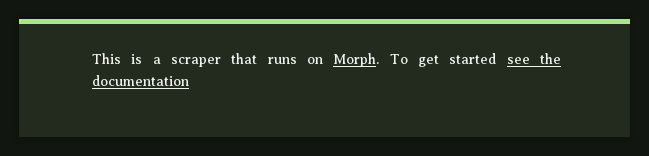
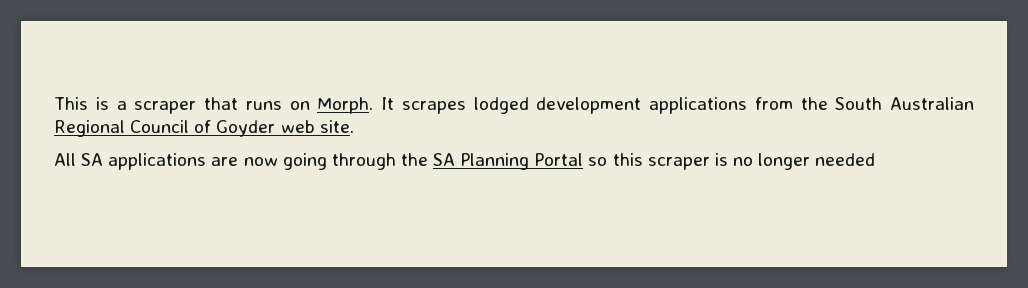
[389,53,561,67] [92,75,189,86] To get started see the documentation -> [381,97,974,114] [54,120,354,137] [54,153,876,170] It scrapes lodged development applications from the South Australian Regional Council of Goyder web site. // All SA applications are now going through the SA Planning Portal so this scraper is no longer needed

